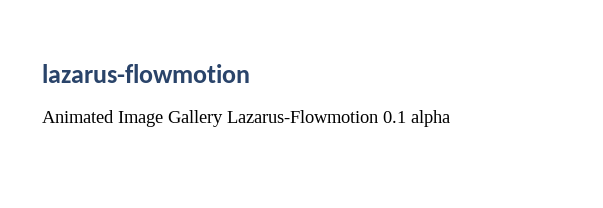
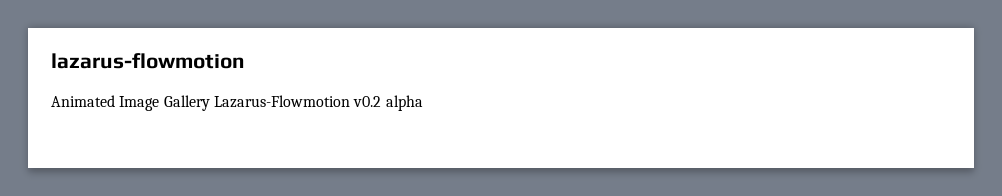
[383,111,406,123] 0.1 -> [353,96,382,107] v0.2

